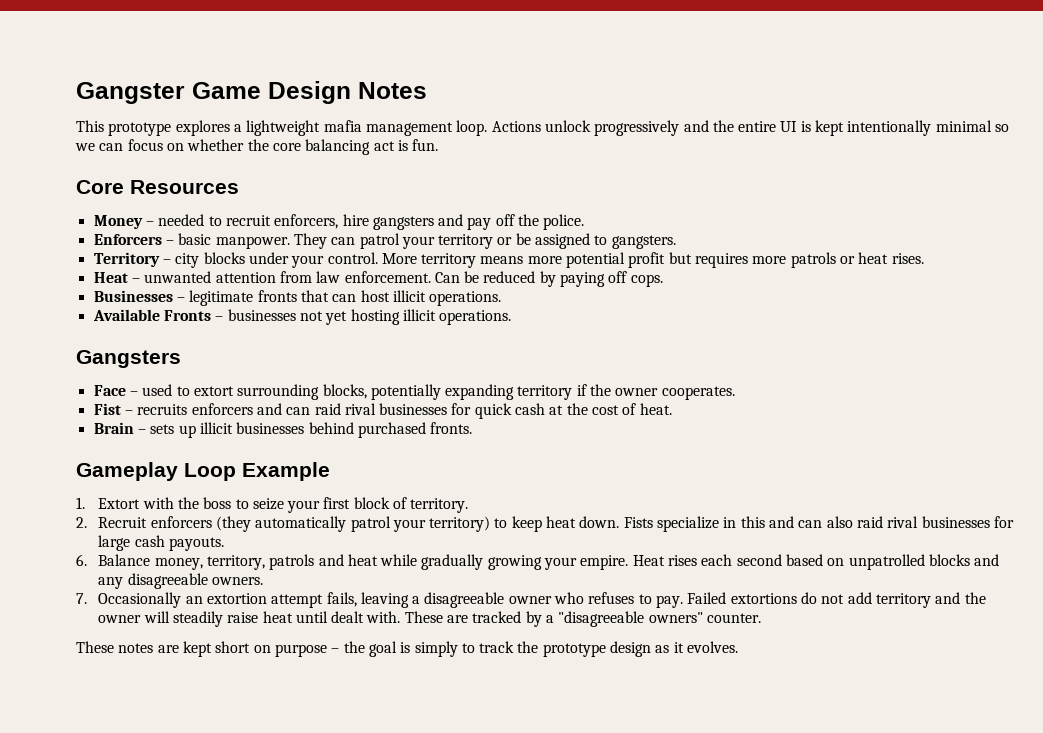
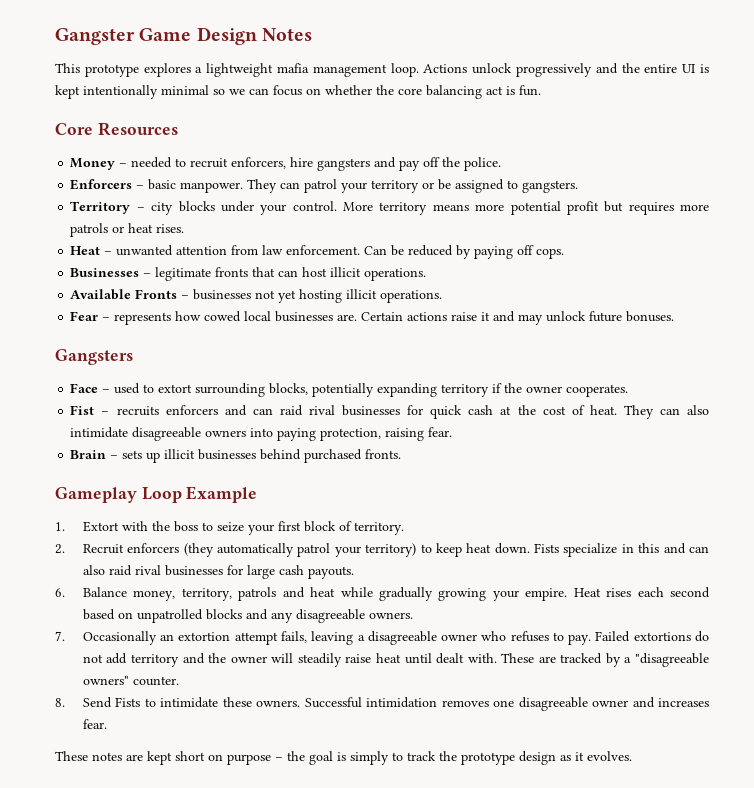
(512, 317) none -> [70,311,675,325] // Fear – represents how cowed local businesses are. Certain actions raise it and may unlock future bonuses.
(672, 409) none -> [623,405,710,419] [70,427,453,441] They can also intimidate disagreeable owners into paying protection, raising fear.
(762, 618) none -> [55,697,709,711] [82,719,107,729] // 8. Send Fists to intimidate these owners. Successful intimidation removes one disagreeable owner and increases fear.

